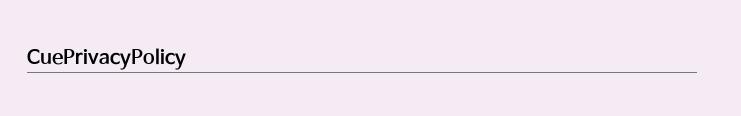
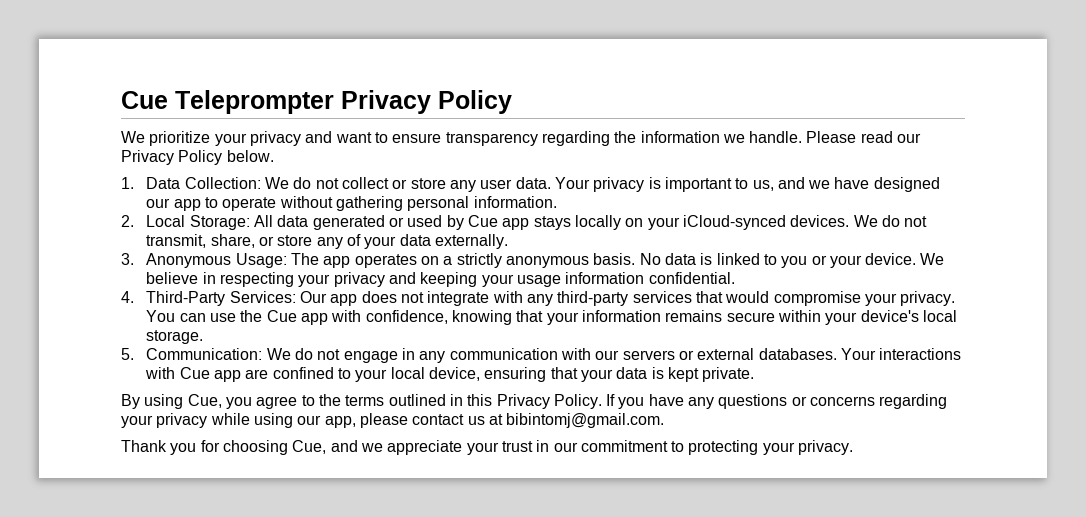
[27,48,186,70] CuePrivacyPolicy -> [121,90,512,114] [121,131,922,146] [121,150,274,165] [121,177,940,192] [146,196,557,211] [121,215,928,230] [146,234,508,249] [121,253,945,268] [146,272,735,287] [121,291,956,306] [146,310,957,325] [146,330,204,344] [121,348,962,363] [145,367,755,382] [121,394,948,409] [121,413,665,428] [121,440,854,455] Cue Teleprompter Privacy Policy // We prioritize your privacy and want to ensure transparency regarding the information we handle. Please read our Privacy Policy below. // 1. Data Collection: We do not collect or store any user data. Your privacy is important to us, and we have designed our app to operate without gathering personal information. // 2. Local Storage: All data generated or used by Cue app stays locally on your iCloud-synced devices. We do not transmit, share, or store any of your data externally. // 3. Anonymous Usage: The app operates on a strictly anonymous basis. No data is linked to you or your device. We believe in respecting your privacy and keeping your usage information confidential. // 4. Third-Party Services: Our app does not integrate with any third-party services that would compromise your privacy. You can use the Cue app with confidence, knowing that your information remains secure within your device's local storage. // 5. Communication: We do not engage in any communication with our servers or external databases. Your interactions with Cue app are confined to your local device, ensuring that your data is kept private. // By using Cue, you agree to the terms outlined in this Privacy Policy. If you have any questions or concerns regarding your privacy while using our app, please contact us at bibintomj@gmail.com. // Thank you for choosing Cue, and we appreciate your trust in our commitment to protecting your privacy.

